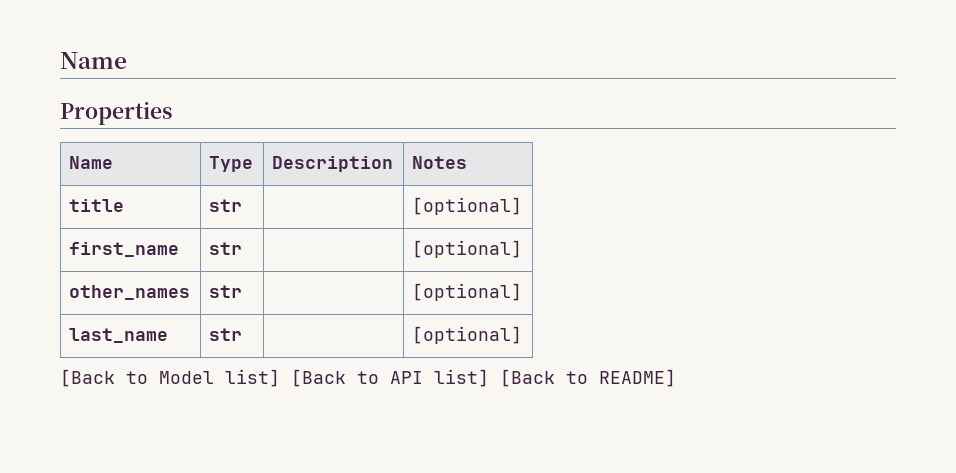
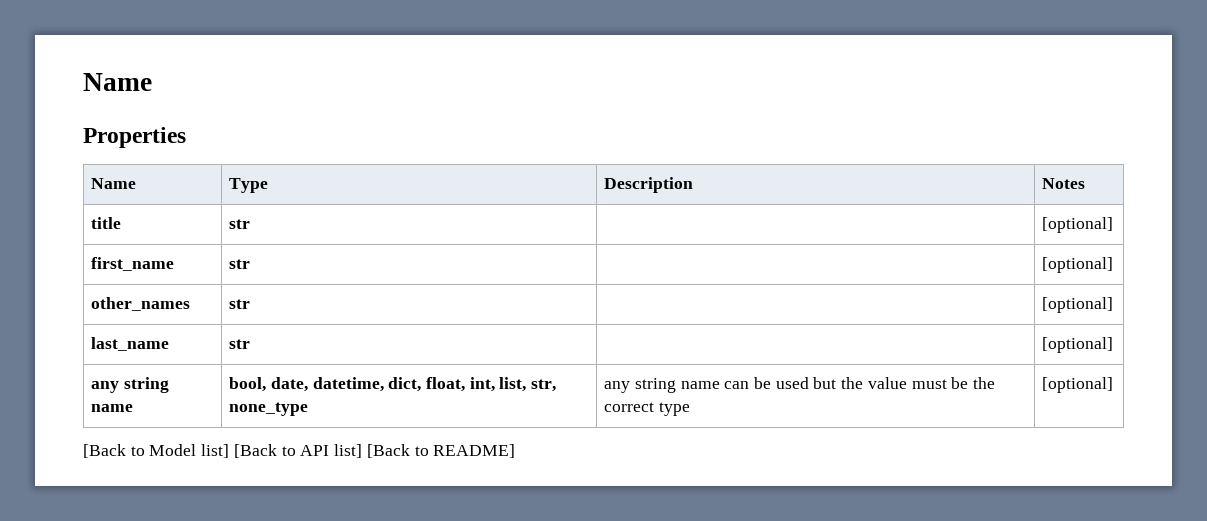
(523, 335) none -> [91,377,169,393] [91,404,134,412] [229,377,557,392] [229,402,309,416] [604,377,996,393] [604,402,690,416] [1042,377,1114,393] // any string name | bool, date, datetime, dict, float, int, list, str, none_type | any string name can be used but the value must be the correct type | [optional]

